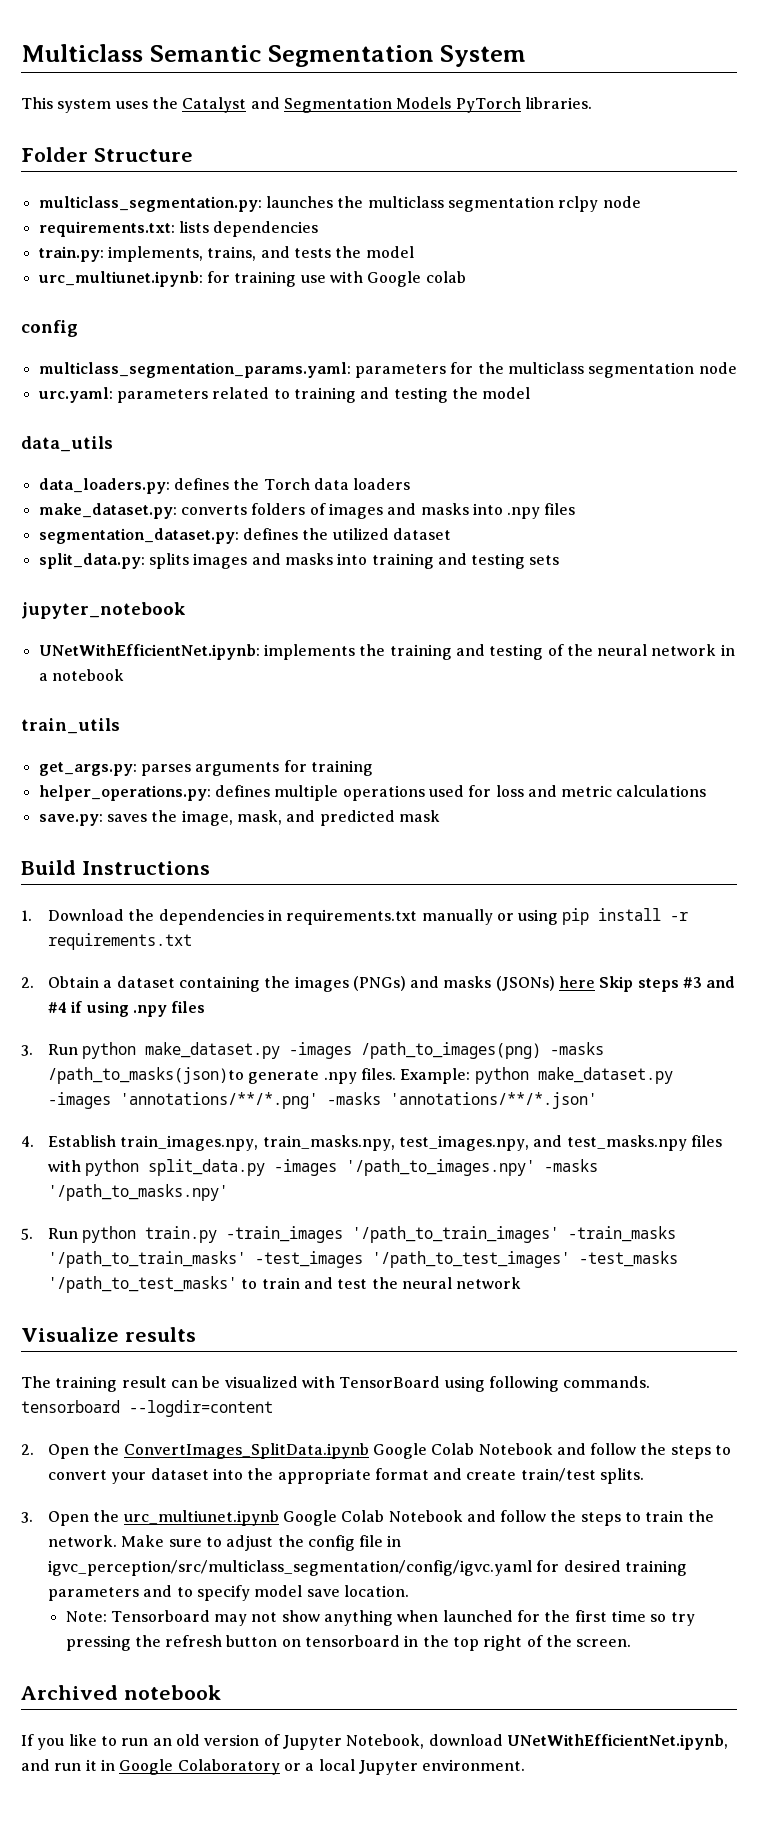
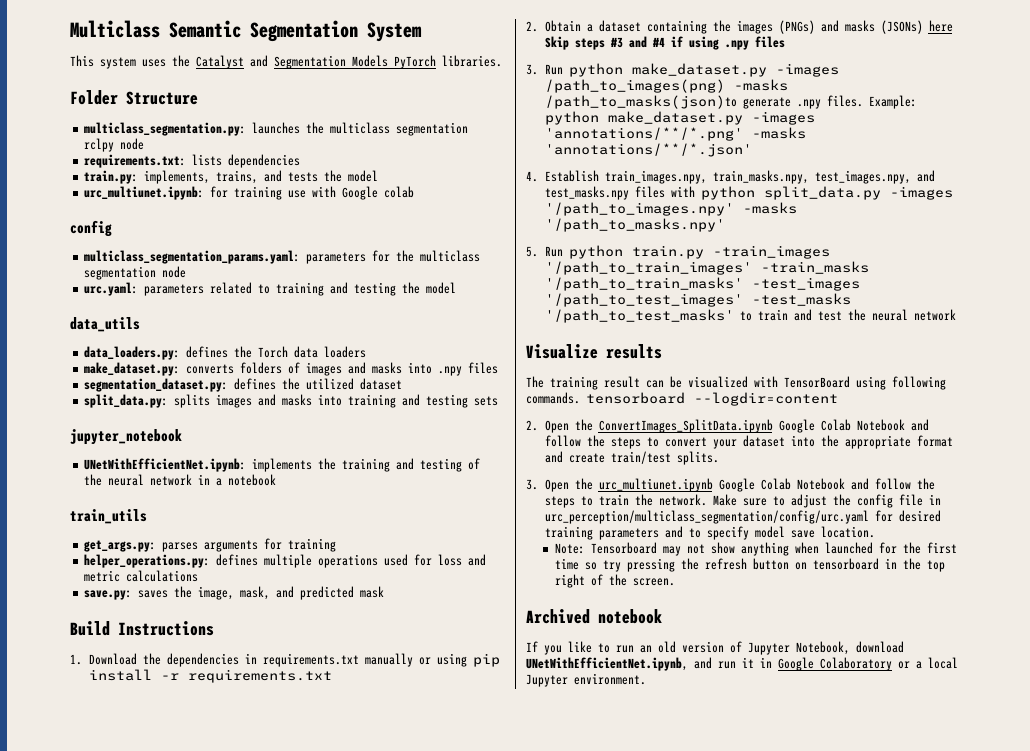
[47,1560,532,1576] igvc_perception/src/multiclass_segmentation/config/igvc.yaml -> [544,510,869,524] urc_perception/multiclass_segmentation/config/urc.yaml

